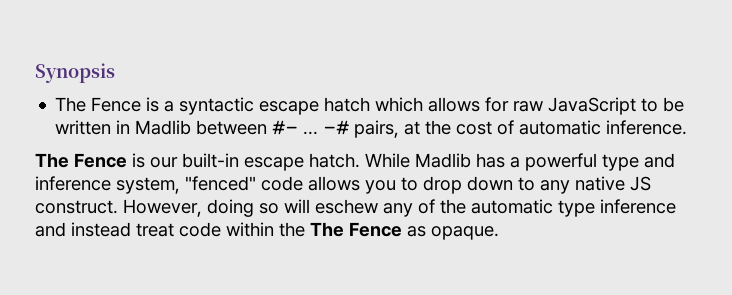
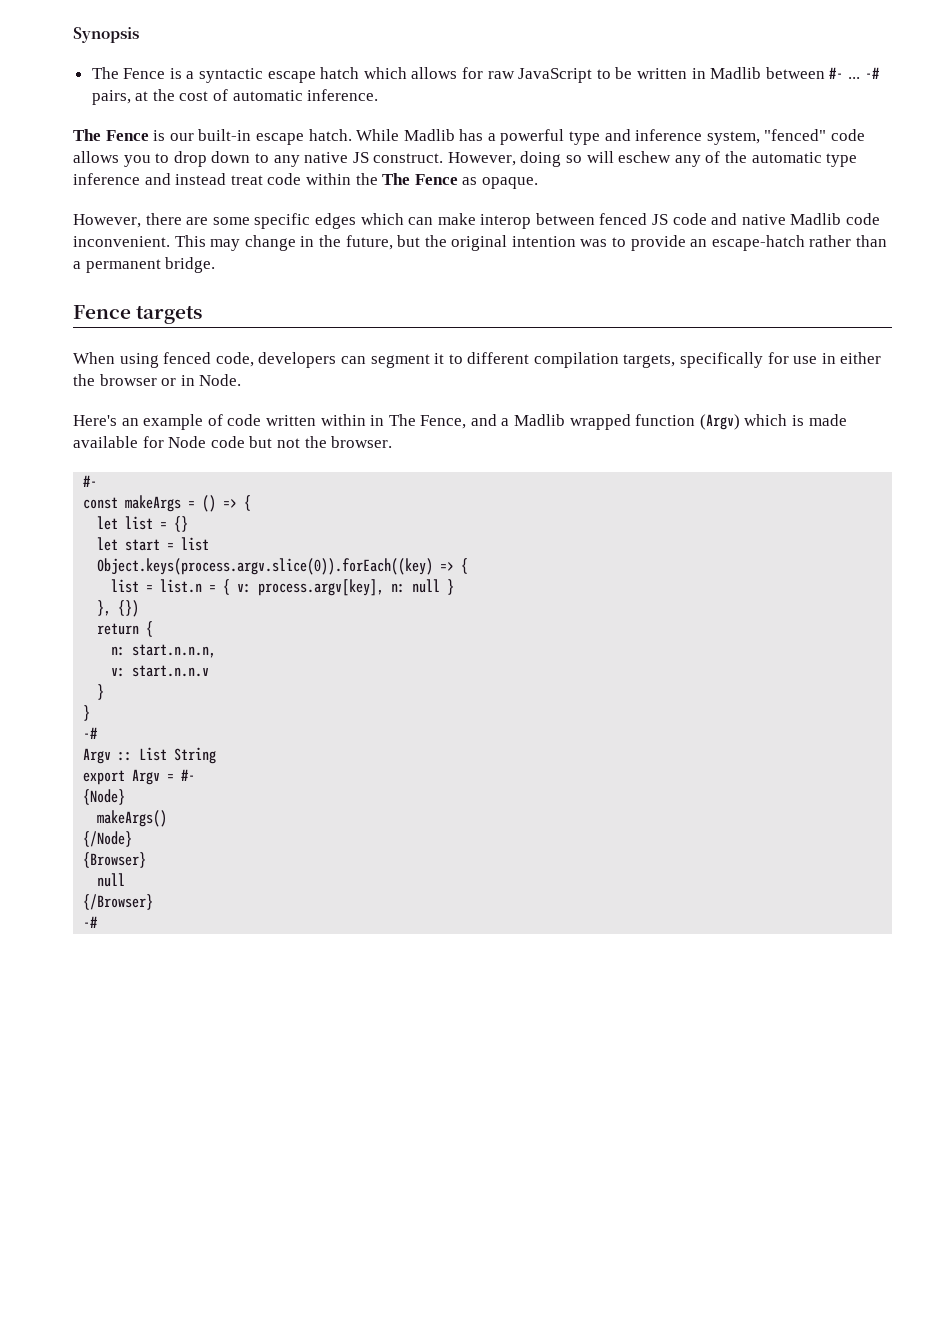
(499, 233) none -> [73,213,881,229] [73,235,888,251] [73,257,216,273] [73,305,203,324] [73,352,882,368] [73,374,242,386] [73,414,847,430] [73,436,393,448] [83,475,98,487] [83,495,252,512] [97,516,189,532] [97,537,210,551] [97,558,469,575] [111,579,455,596] [97,600,140,617] [97,621,154,637] [111,644,217,658] [111,665,210,677] [97,684,105,700] [83,705,91,721] [83,727,99,739] [83,747,217,764] [83,769,196,785] [83,789,126,805] [97,810,168,827] [83,831,133,847] [83,852,147,868] [97,873,126,887] [83,894,154,910] [83,916,99,928] // However, there are some specific edges which can make interop between fenced JS code and native Madlib code inconvenient. This may change in the future, but the original intention was to provide an escape-hatch rather than a permanent bridge. // Fence targets // When using fenced code, developers can segment it to different compilation targets, specifically for use in either the browser or in Node. // Here's an example of code written within in The Fence, and a Madlib wrapped function (Argv) which is made available for Node code but not the browser. // #- // const makeArgs = () => { // let list = {} // let start = list // Object.keys(process.argv.slice(0)).forEach((key) => { // list = list.n = { v: process.argv[key], n: null } // }, {}) // return { // n: start.n.n.n, // v: start.n.n.v // } // } // -# // Argv :: List String // export Argv = #- // {Node} // makeArgs() // {/Node} // {Browser} // null // {/Browser} // -#

